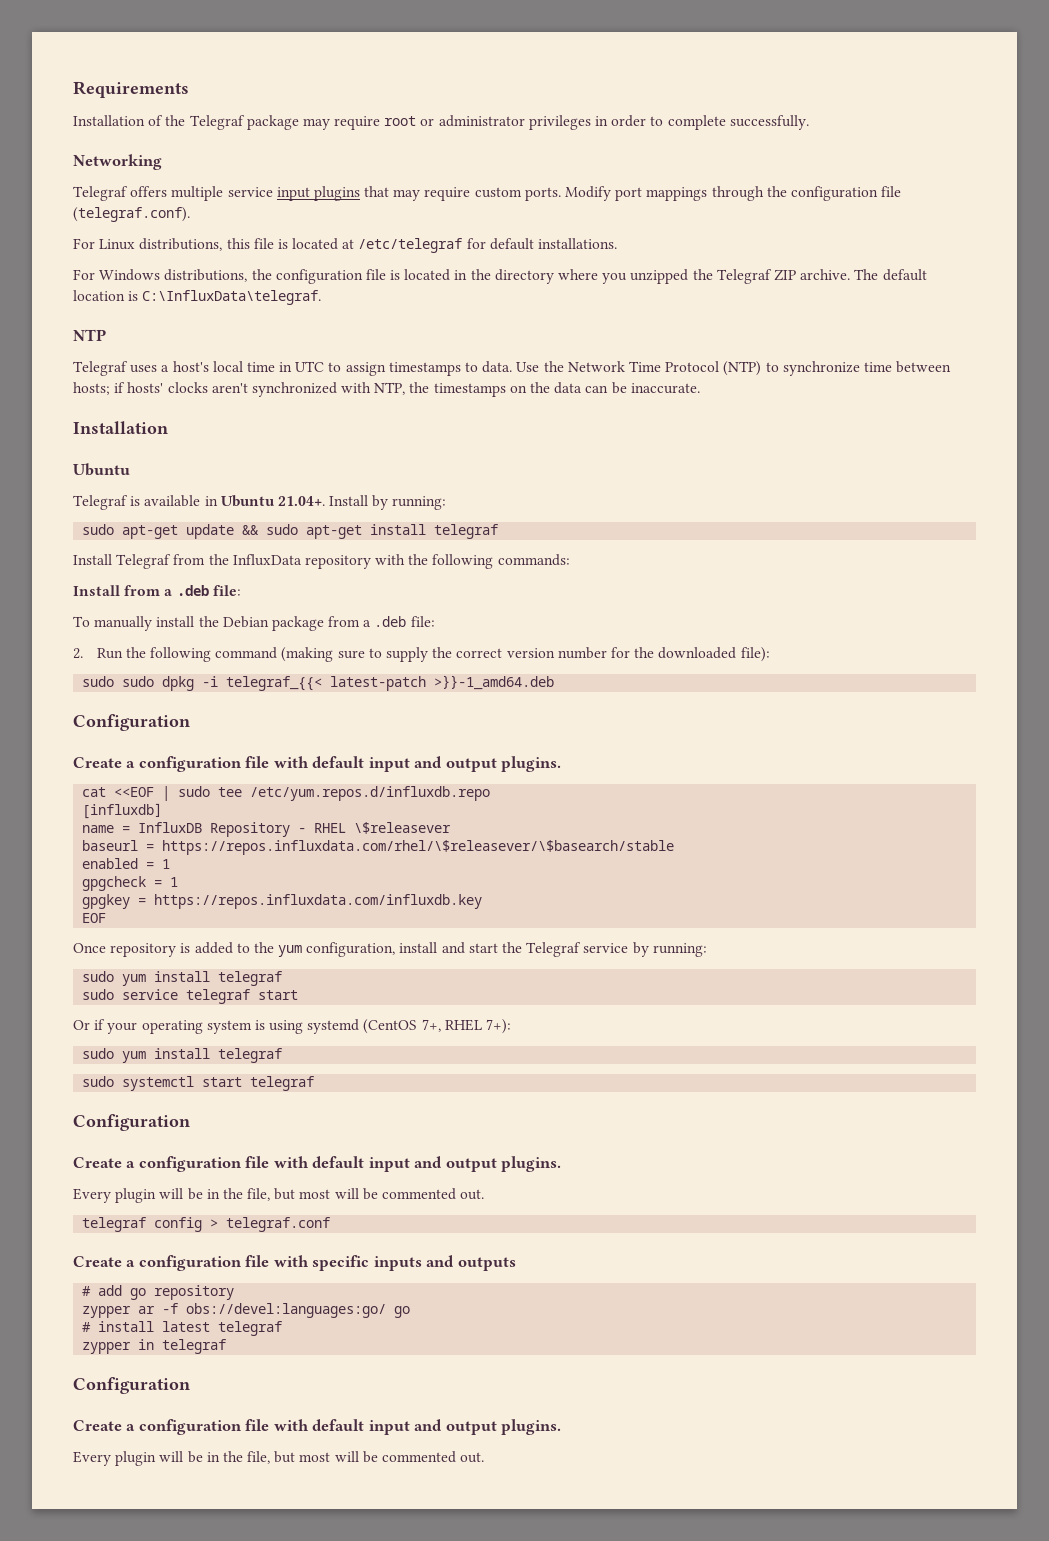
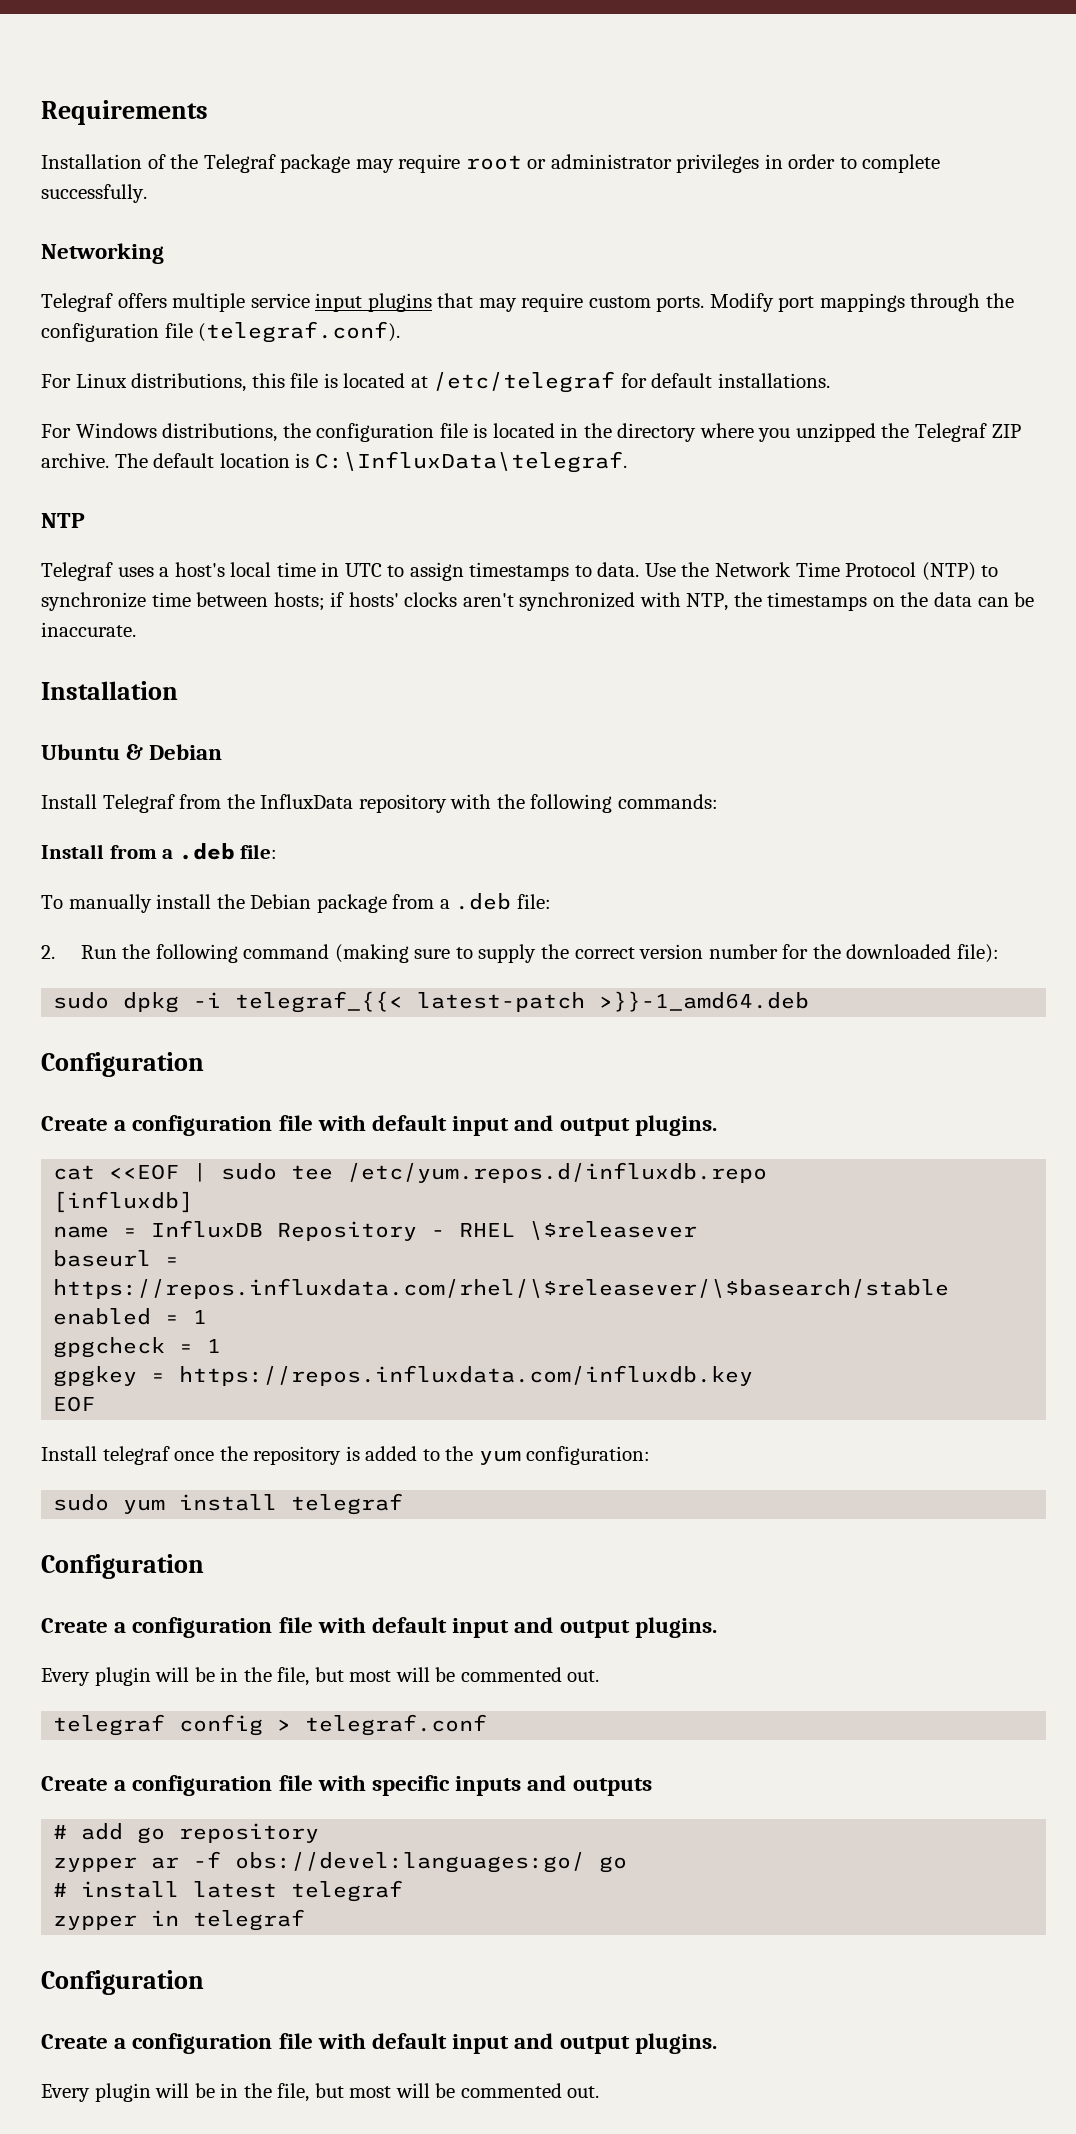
[73,495,447,510] [82,524,499,539] // Telegraf is available in Ubuntu 21.04+. Install by running: // sudo apt-get update && sudo apt-get install telegraf -> [126,744,223,760] & Debian
[122,676,155,687] sudo -> (110, 1000) none
[73,943,106,953] Once -> [41,1446,248,1465] Install telegraf once the
[306,942,707,957] [82,971,283,986] [82,989,299,1004] [73,1019,512,1034] [82,1048,283,1063] [82,1076,243,1091] configuration, install and start the Telegraf service by running: // sudo yum install telegraf // sudo service telegraf start // Or if your operating system is using systemd (CentOS 7+, RHEL 7+): // sudo yum install telegraf // sudo systemctl start -> [526,1446,651,1465] [53,1494,278,1514] configuration: // sudo yum install

